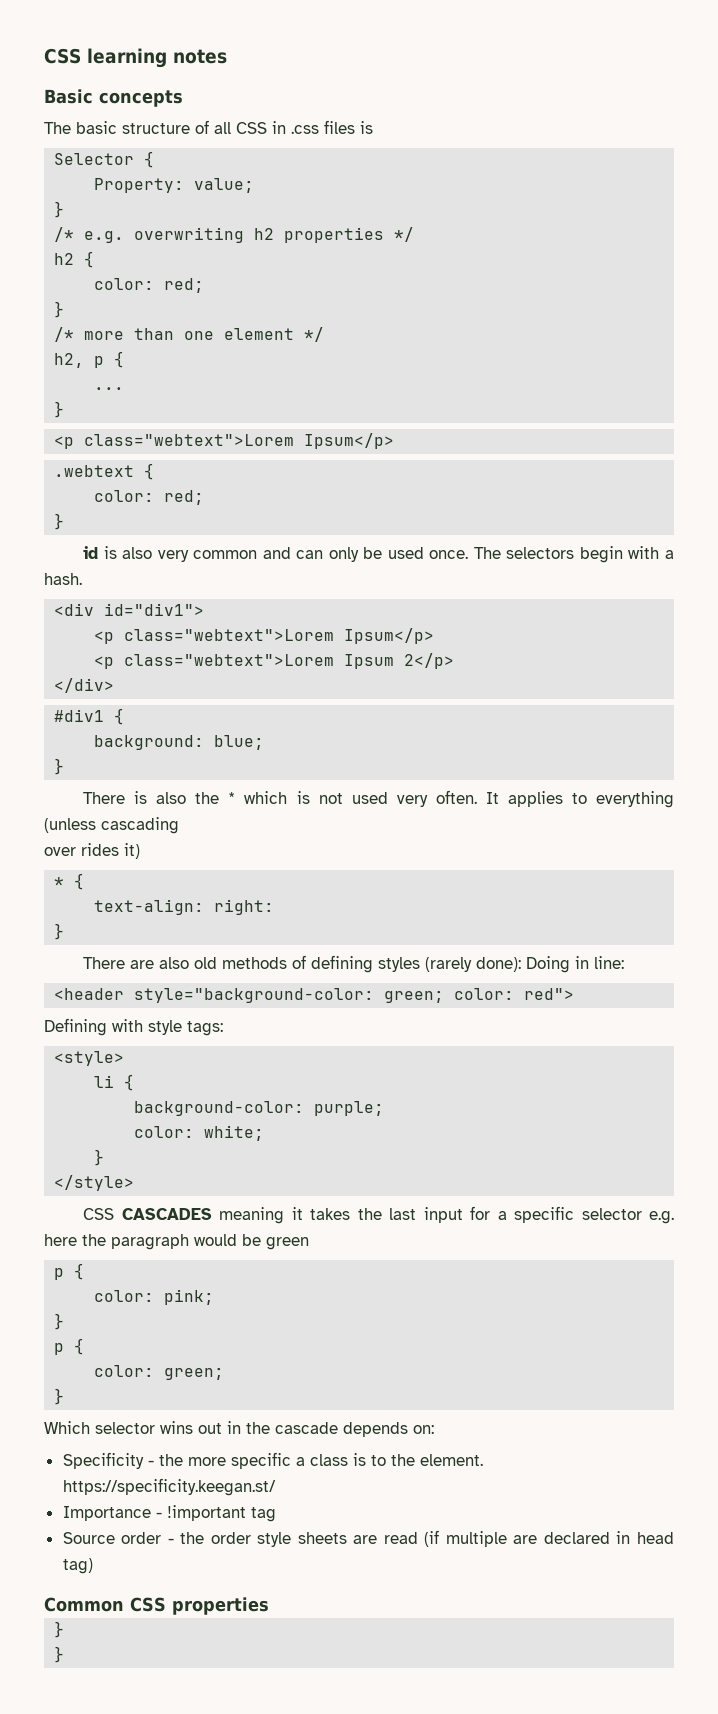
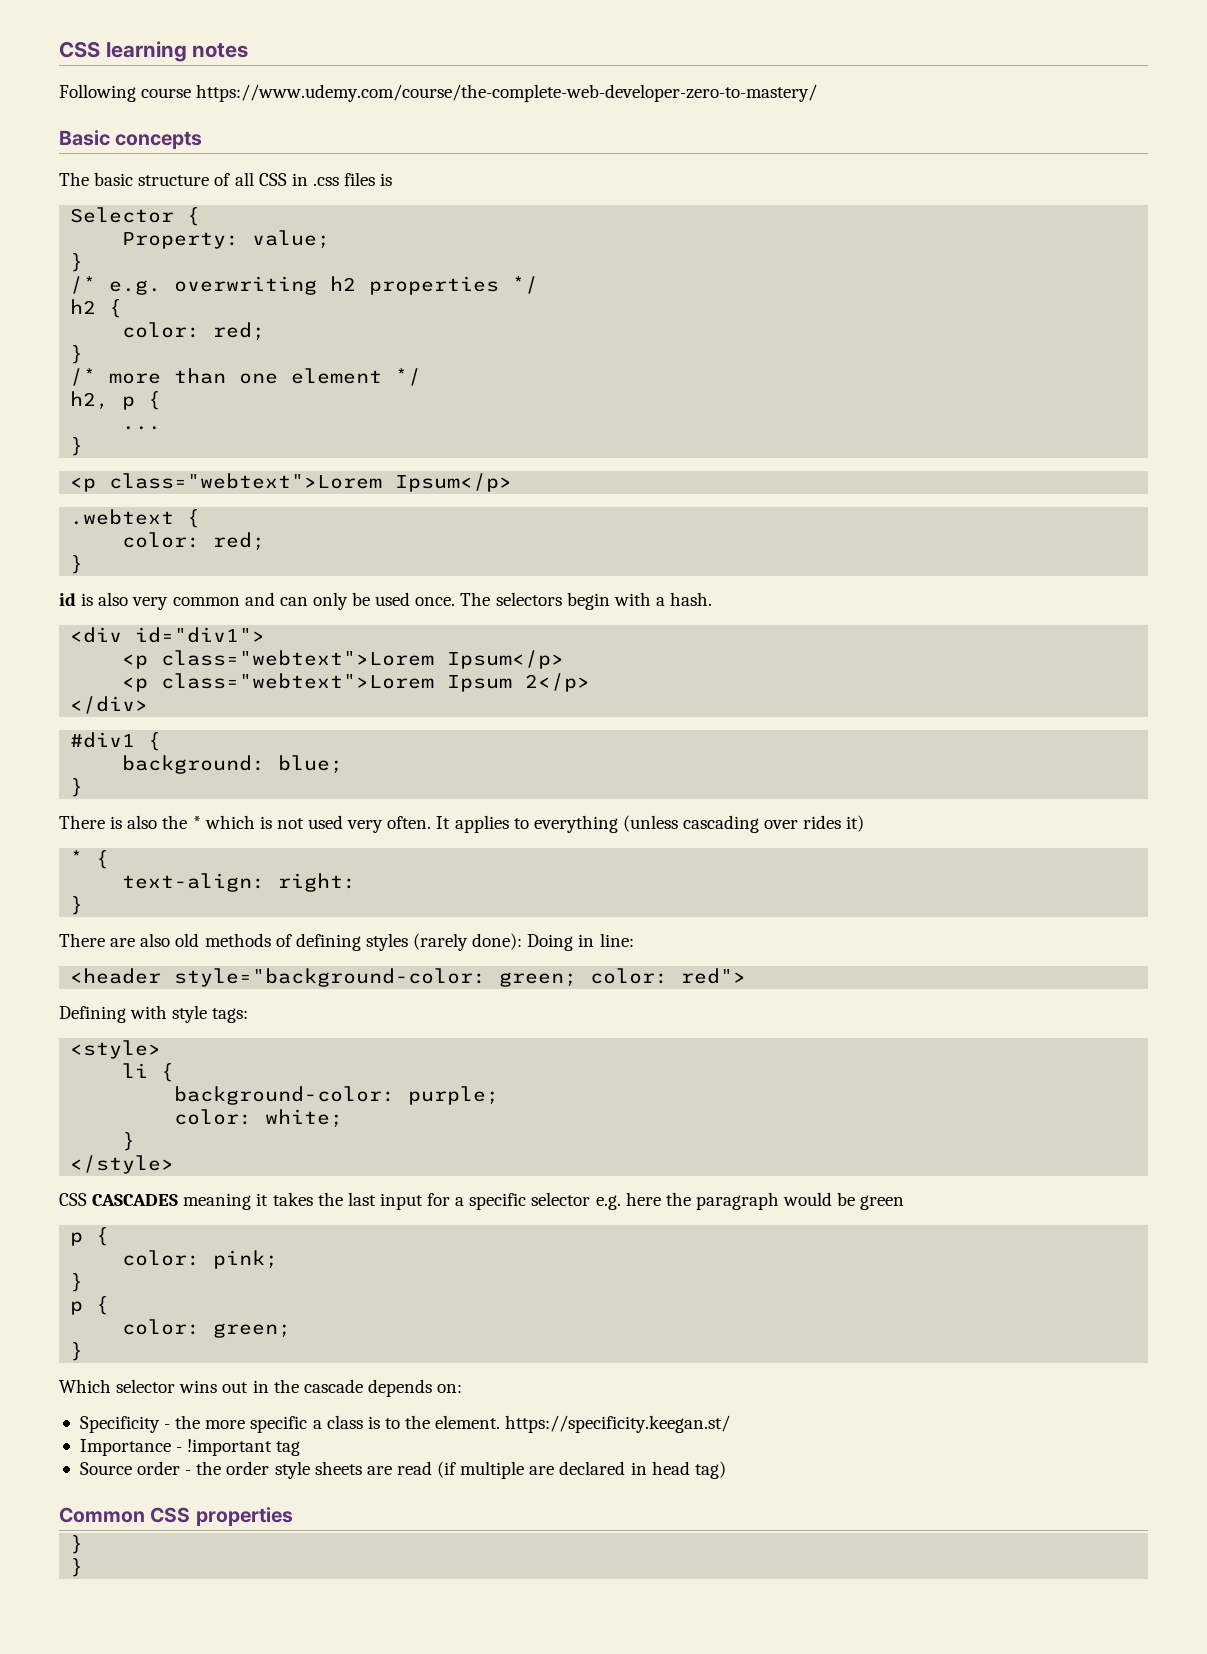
(227, 56) none -> [59,84,818,102] // Following course https://www.udemy.com/course/the-complete-web-developer-zero-to-mastery/
(179, 825) // -> (760, 824) none

